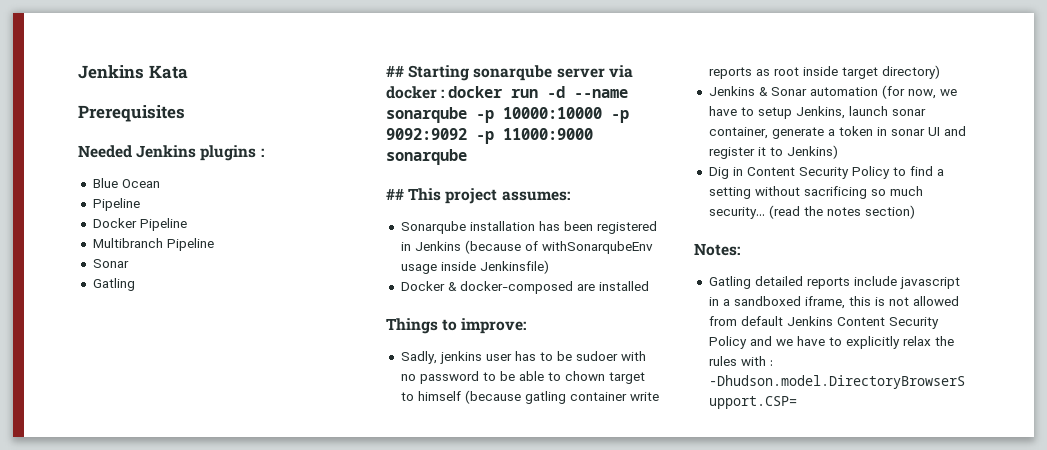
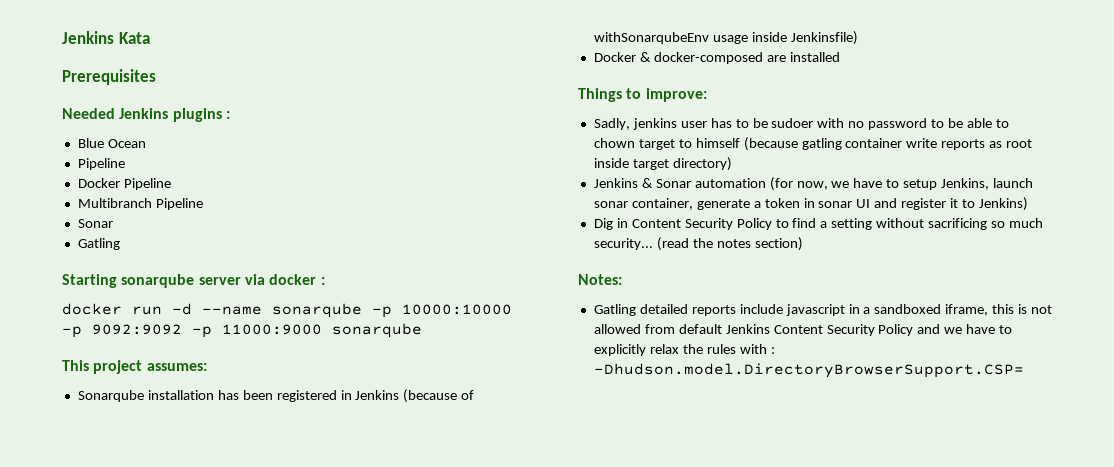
[386,65,404,77] ## -> (120, 244) none
(445, 93) none -> (325, 281) //
[386,188,404,200] ## -> (422, 330) none

